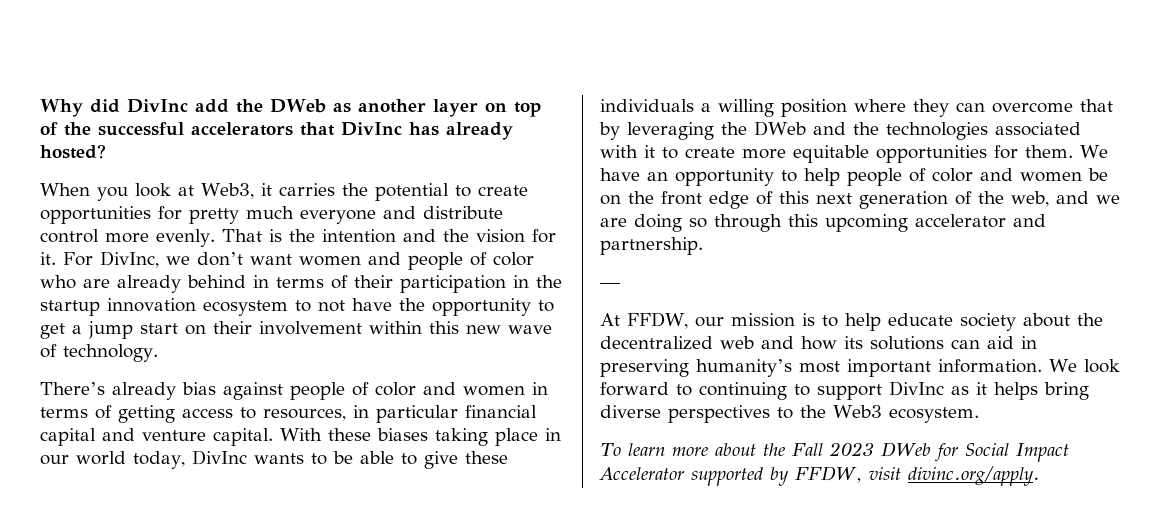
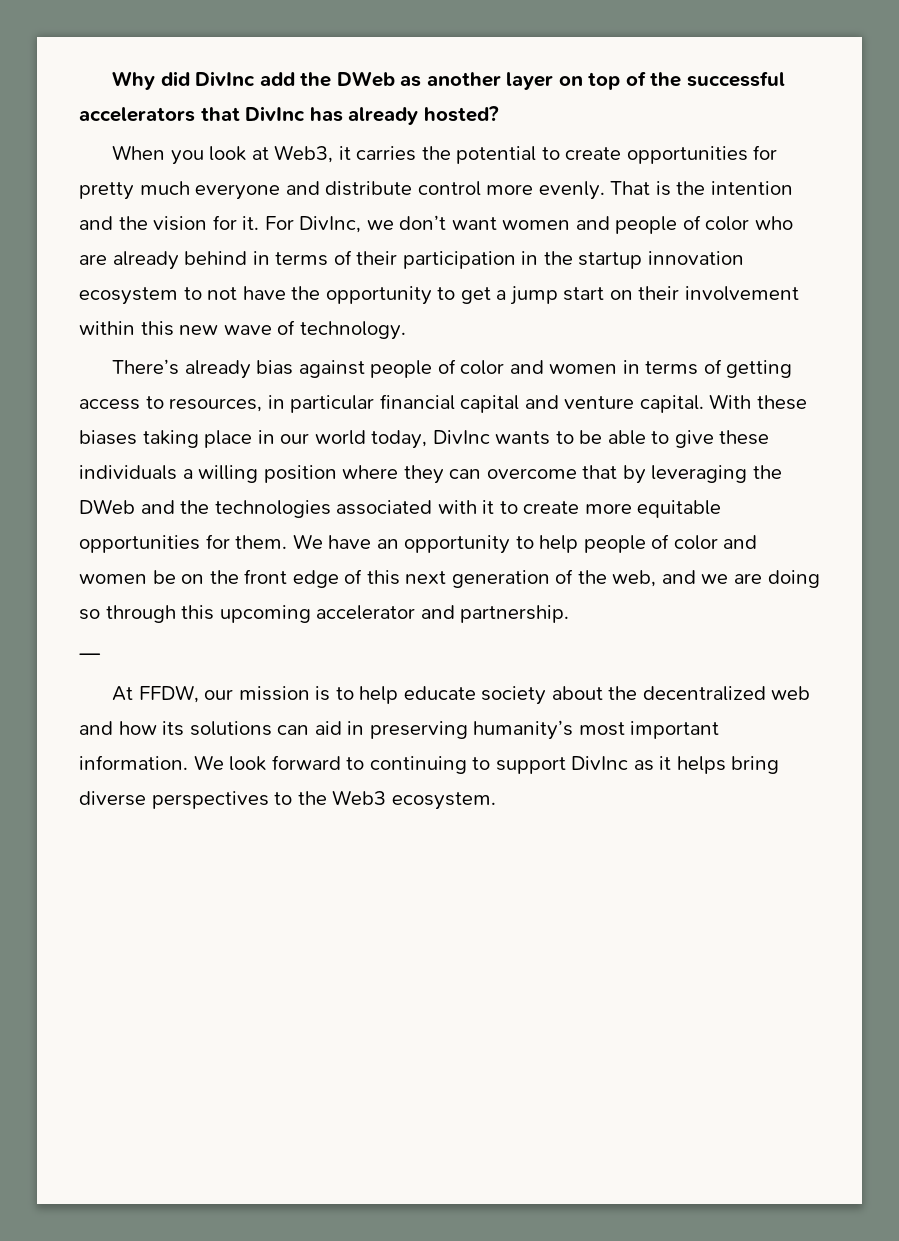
[600,442,1069,462] [599,466,1040,486] // To learn more about the Fall 2023 DWeb for Social Impact Accelerator supported by FFDW, visit divinc.org/apply. -> (496, 801) none

